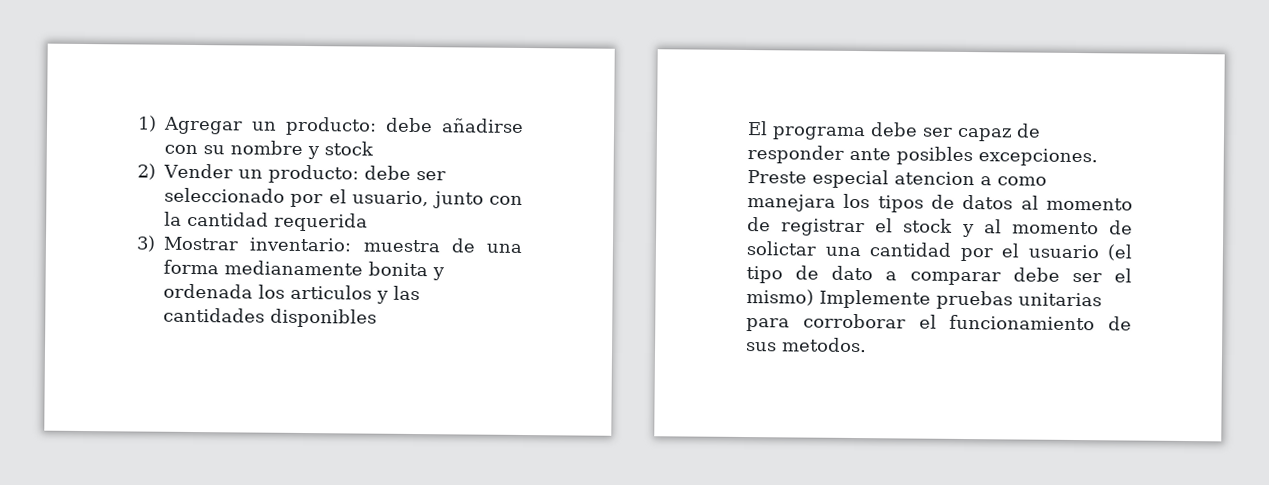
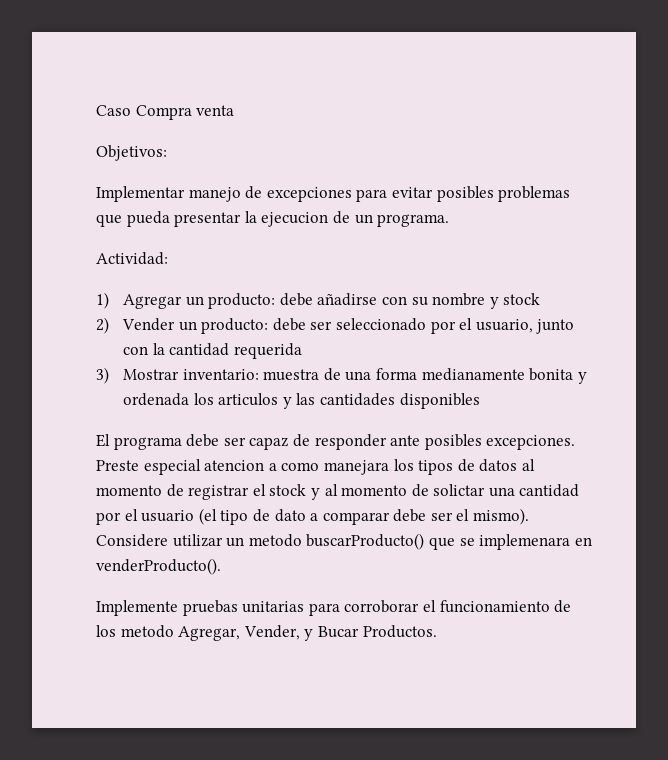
(137, 123) none -> [96,105,235,120] [96,145,167,161] [96,186,571,202] [96,211,450,227] [96,252,168,265] Caso Compra venta // Objetivos: // Implementar manejo de excepciones para evitar posibles problemas que pueda presentar la ejecucion de un programa. // Actividad: //
[746,289,814,306] mismo) -> [473,508,530,525] [96,533,592,550] [96,558,221,575] mismo). Considere utilizar un metodo buscarProducto() que se implemenara en venderProducto(). //
[746,337,867,353] sus metodos. -> [96,625,437,641] los metodo Agregar, Vender, y Bucar Productos.

